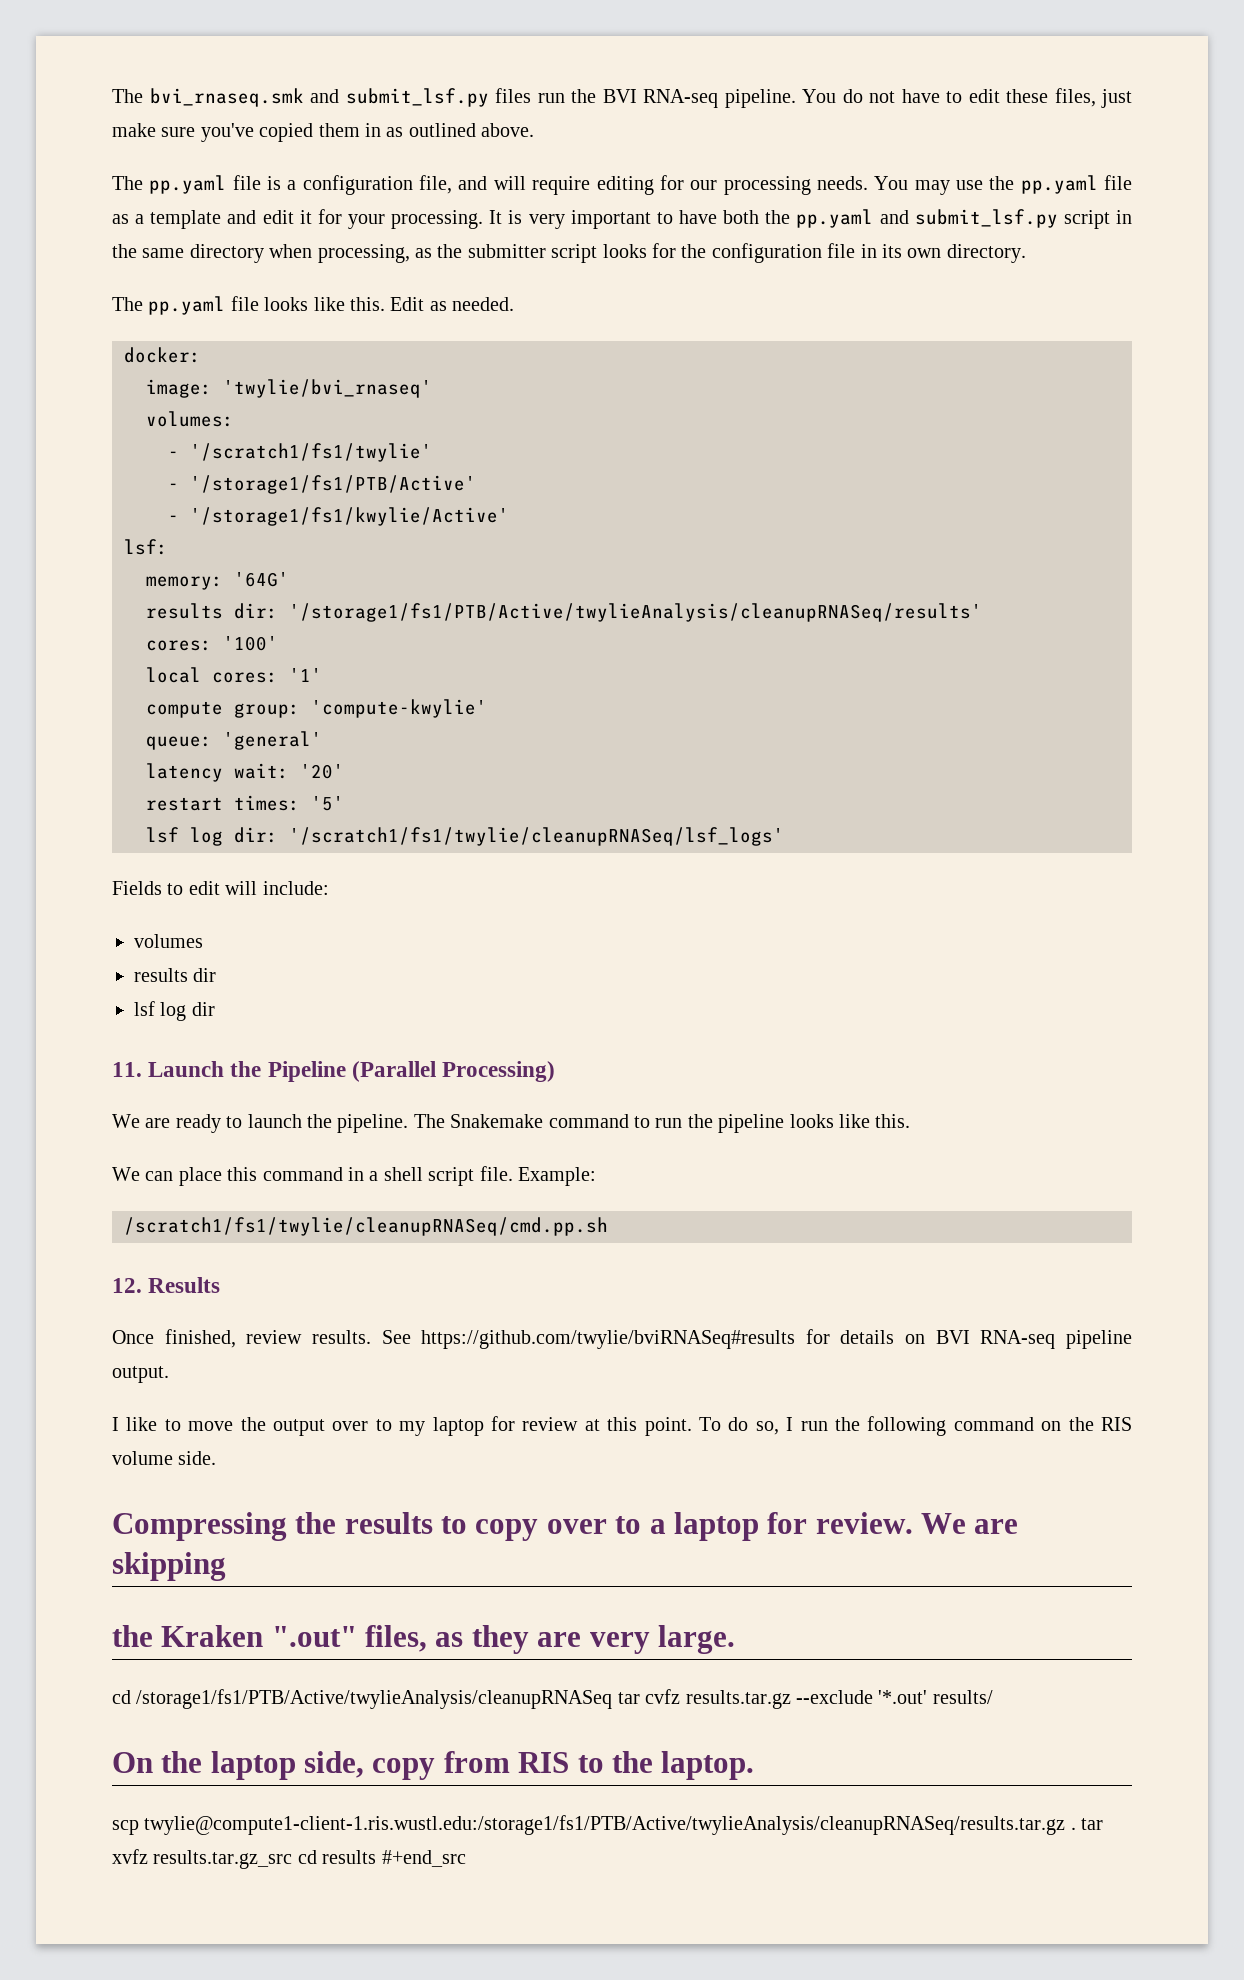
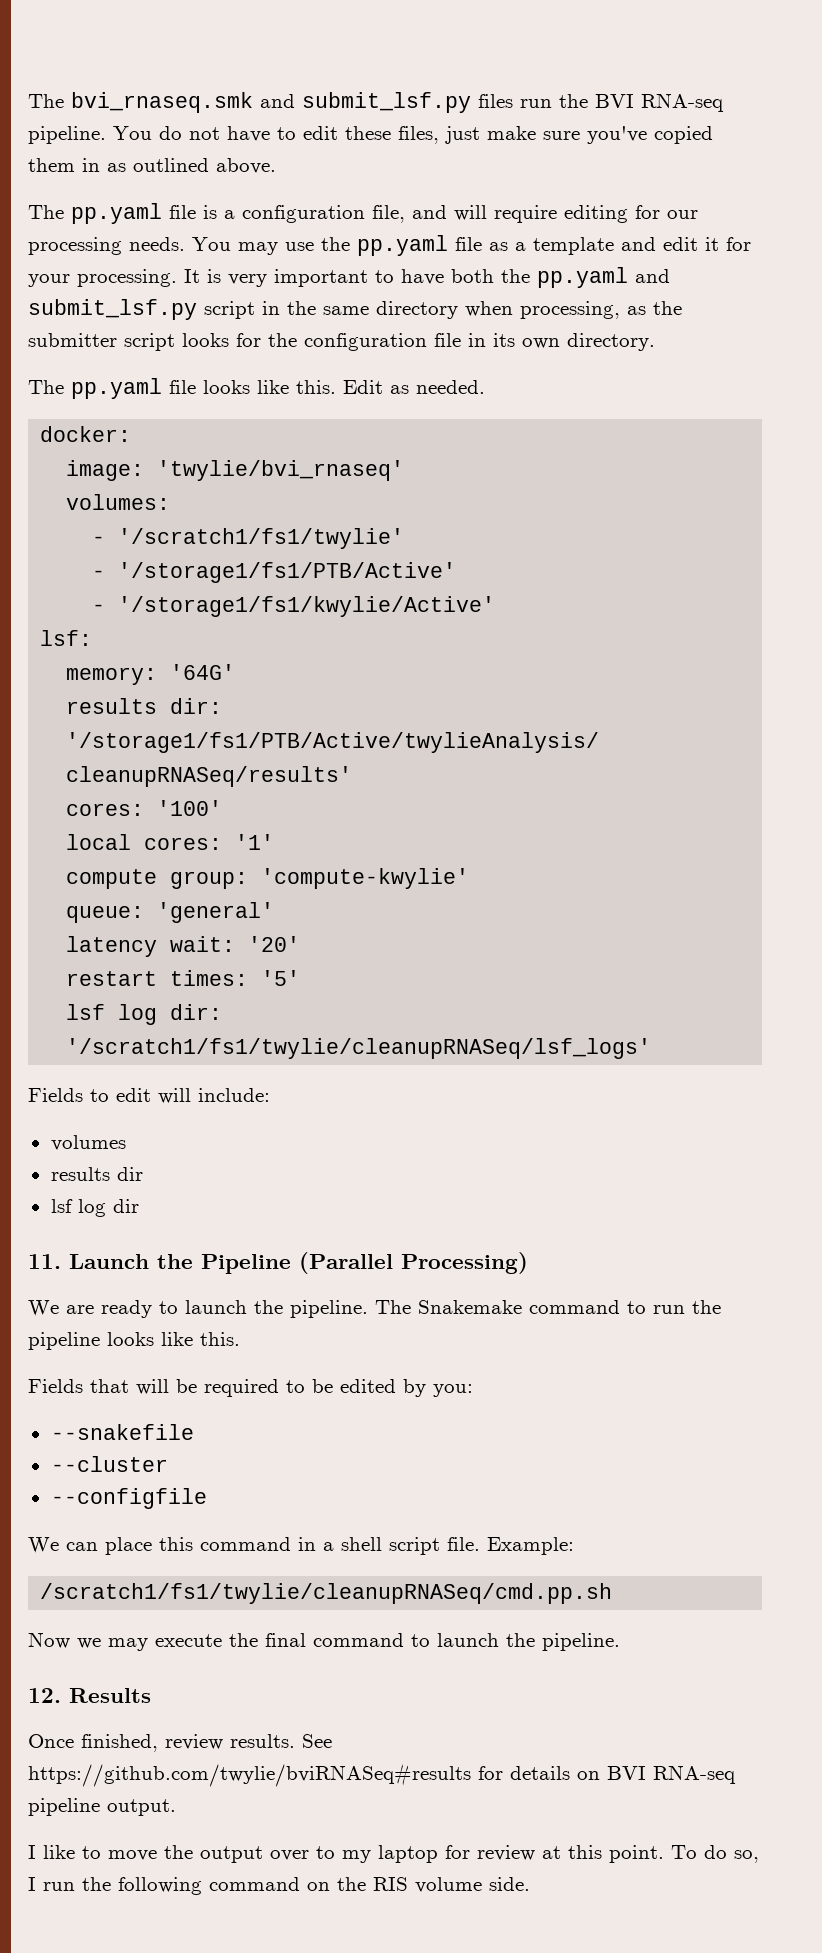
(911, 1121) none -> [28,1379,473,1397] [50,1424,194,1440] [50,1456,168,1472] [50,1488,207,1509] // Fields that will be required to be edited by you: // --snakefile // --cluster // --configfile
(608, 1226) none -> [28,1632,620,1651] // Now we may execute the final command to launch the pipeline.
[112,1512,1019,1541] [112,1552,226,1581] [112,1625,735,1654] [112,1689,993,1709] [112,1751,755,1780] [112,1815,1104,1835] [112,1849,466,1869] // Compressing the results to copy over to a laptop for review. We are skipping // the Kraken ".out" files, as they are very large. // cd /storage1/fs1/PTB/Active/twylieAnalysis/cleanupRNASeq tar cvfz results.tar.gz --exclude '*.out' results/ // On the laptop side, copy from RIS to the laptop. // scp twylie@compute1-client-1.ris.wustl.edu:/storage1/fs1/PTB/Active/twylieAnalysis/cleanupRNASeq/results.tar.gz . tar xvfz results.tar.gz_src cd results #+end_src -> (530, 1884) none

